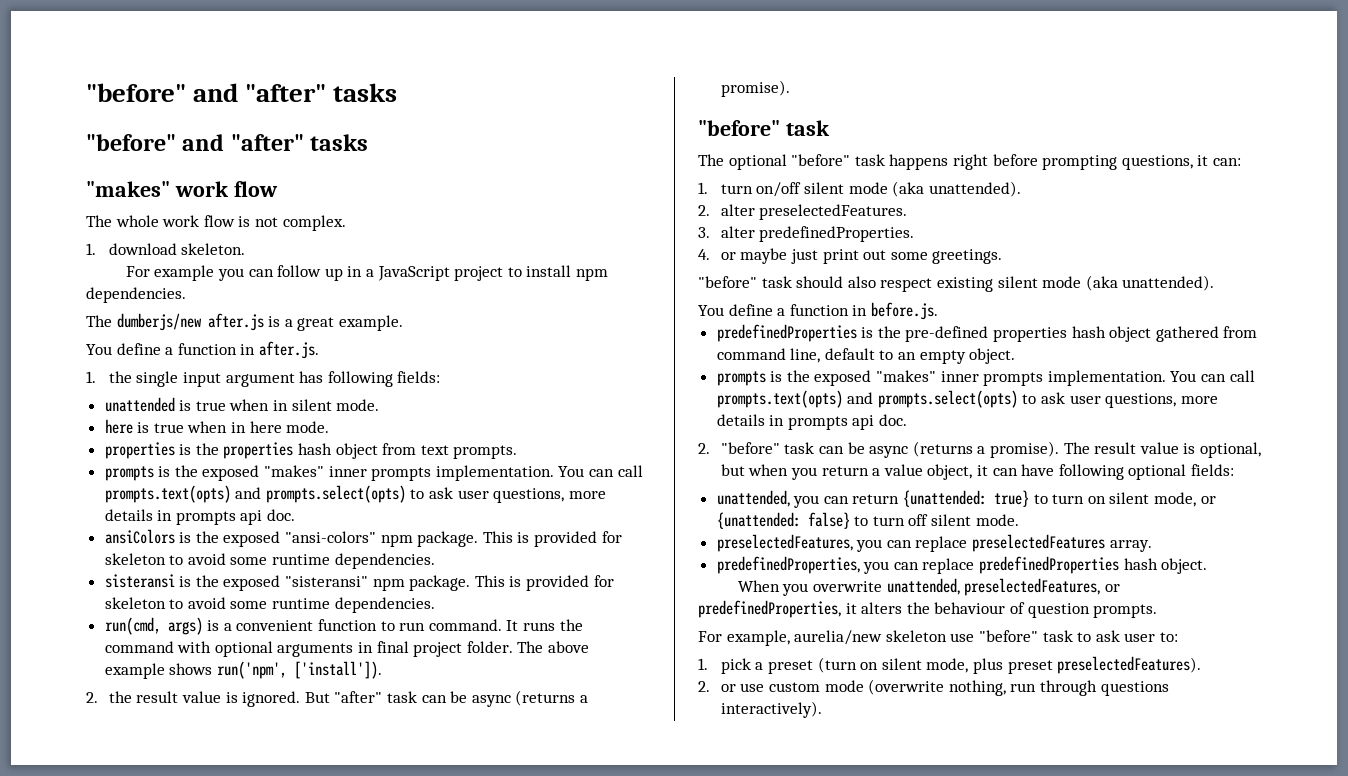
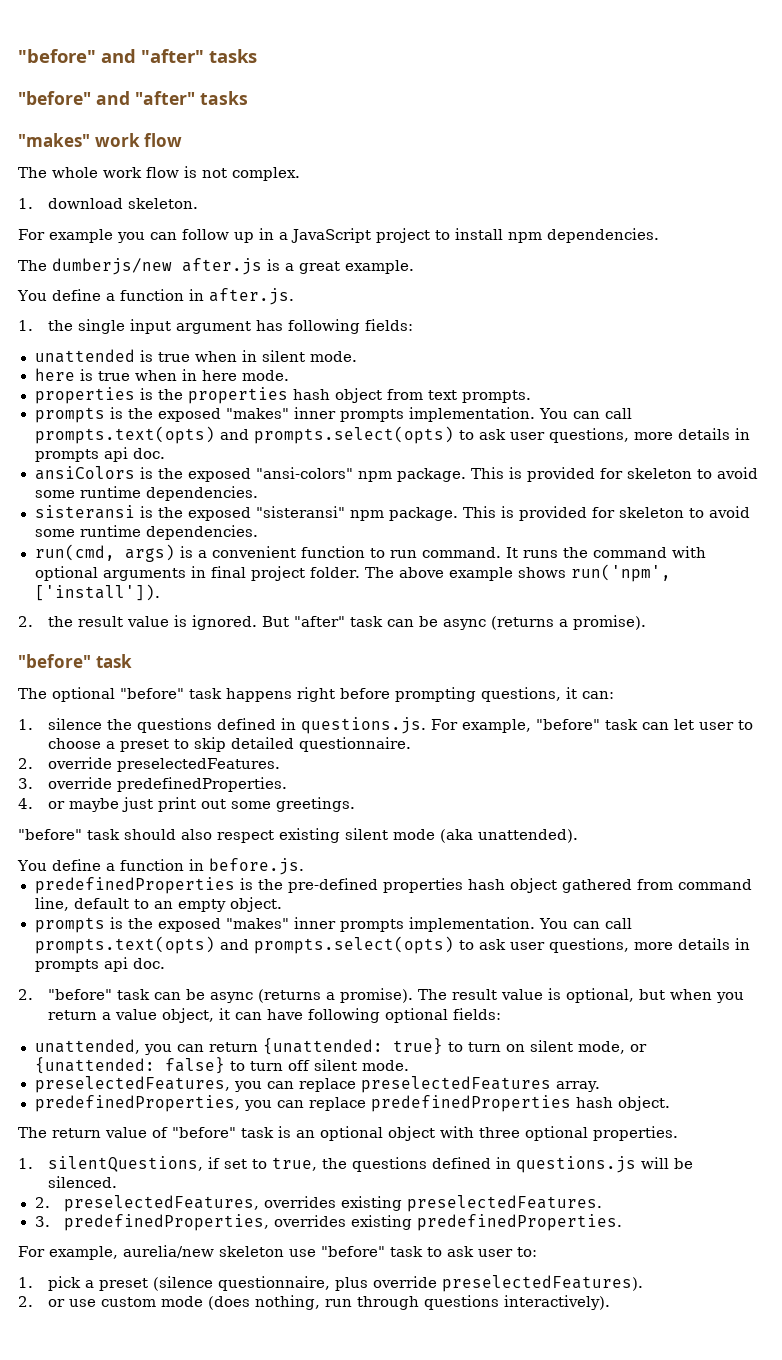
[720,181,1021,197] [698,204,908,220] [698,226,755,238] turn on/off silent mode (aka unattended). // 2. alter preselectedFeatures. // 3. alter -> [47,717,753,734] [47,737,411,752] [18,757,280,772] [18,777,112,789] silence the questions defined in questions.js. For example, "before" task can let user to choose a preset to skip detailed questionnaire. // 2. override preselectedFeatures. // 3. override
[737,578,1120,596] [698,600,1158,618] When you overwrite unattended, preselectedFeatures, or predefinedProperties, it alters the behaviour of question prompts. -> [18,1126,678,1141] [18,1156,693,1173] [47,1176,117,1188] [34,1195,603,1212] [34,1214,623,1231] The return value of "before" task is an optional object with three optional properties. // 1. silentQuestions, if set to true, the questions defined in questions.js will be silenced. // 2. preselectedFeatures, overrides existing preselectedFeatures. // 3. predefinedProperties, overrides existing predefinedProperties.
[817,657,1053,674] (turn on silent mode, plus preset -> [152,1276,437,1291] (silence questionnaire, plus override
[868,679,945,695] (overwrite -> [207,1296,250,1310] (does

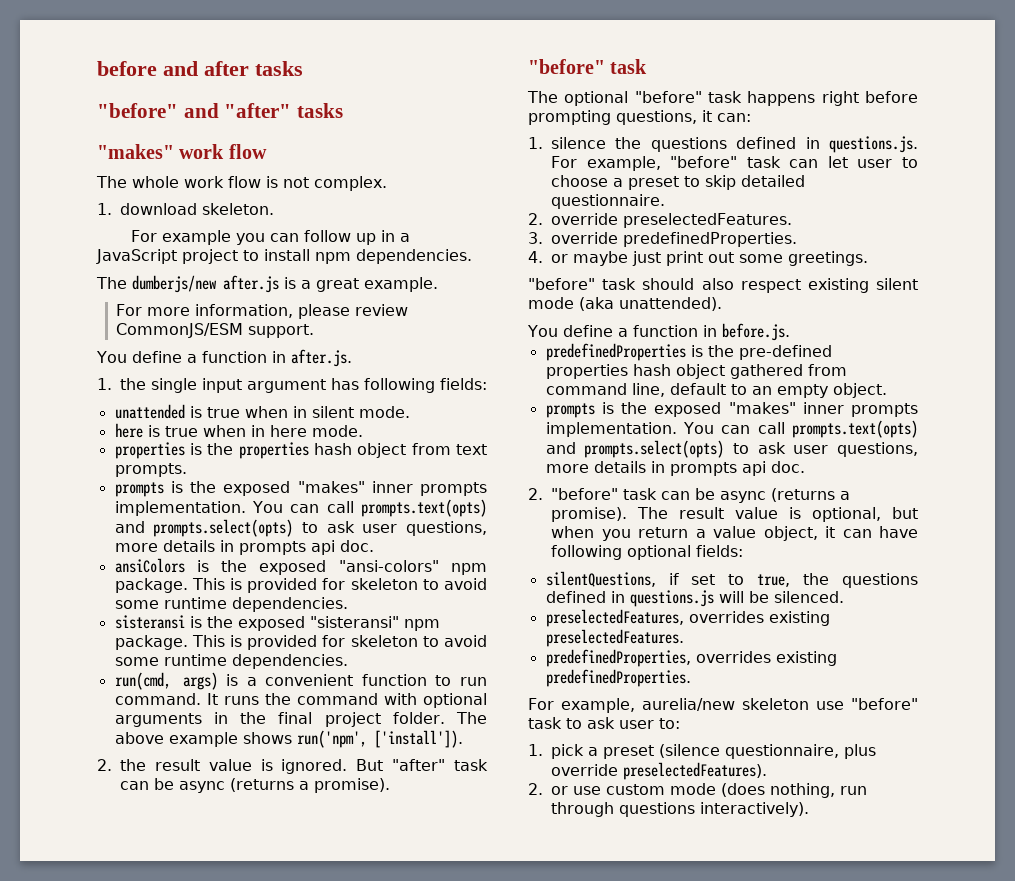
[18,49,204,63] "before" and "after" -> [97,61,249,76] before and after
(414, 267) none -> [116,304,409,319] [116,323,315,338] // For more information, please review CommonJS/ESM support.
(206, 572) none -> [240,712,267,724] the
[34,1038,647,1055] [34,1057,409,1074] [34,1076,601,1093] [34,1095,670,1112] [18,1126,678,1141] [18,1158,33,1169] unattended, you can return {unattended: true} to turn on silent mode, or {unattended: false} to turn off silent mode. // preselectedFeatures, you can replace preselectedFeatures array. // predefinedProperties, you can replace predefinedProperties hash object. // The return value of "before" task is an optional object with three optional properties. // 1. -> (743, 551) none
[34,1197,50,1208] 2. -> (844, 597) none
[34,1216,50,1227] 3. -> (684, 638) none

